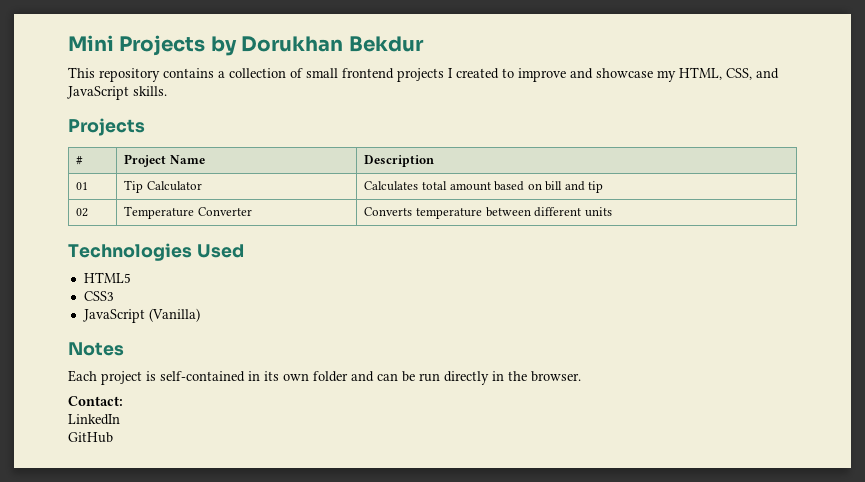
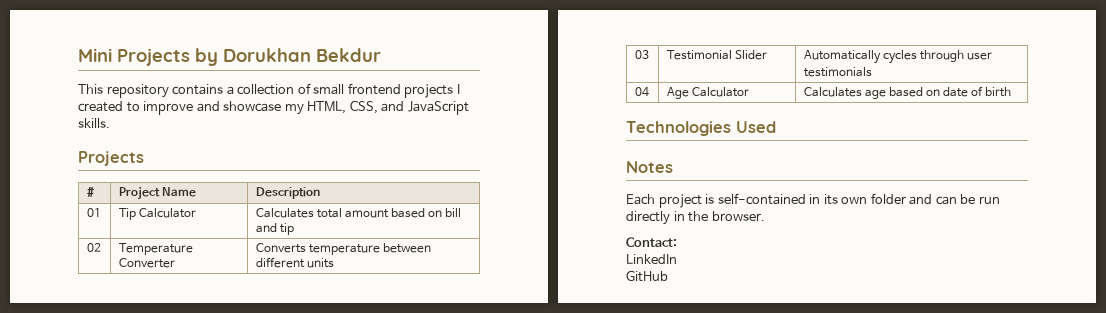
[68,243,244,261] [83,272,131,283] [83,291,114,301] [82,308,200,323] // Technologies Used // HTML5 // CSS3 // JavaScript (Vanilla) -> [634,50,649,59] [666,50,767,60] [803,50,993,64] [803,67,872,77] [634,87,649,97] [666,87,749,99] [803,86,1012,99] [626,121,776,136] // 03 | Testimonial Slider | Automatically cycles through user testimonials // 04 | Age Calculator | Calculates age based on date of birth // Technologies Used

